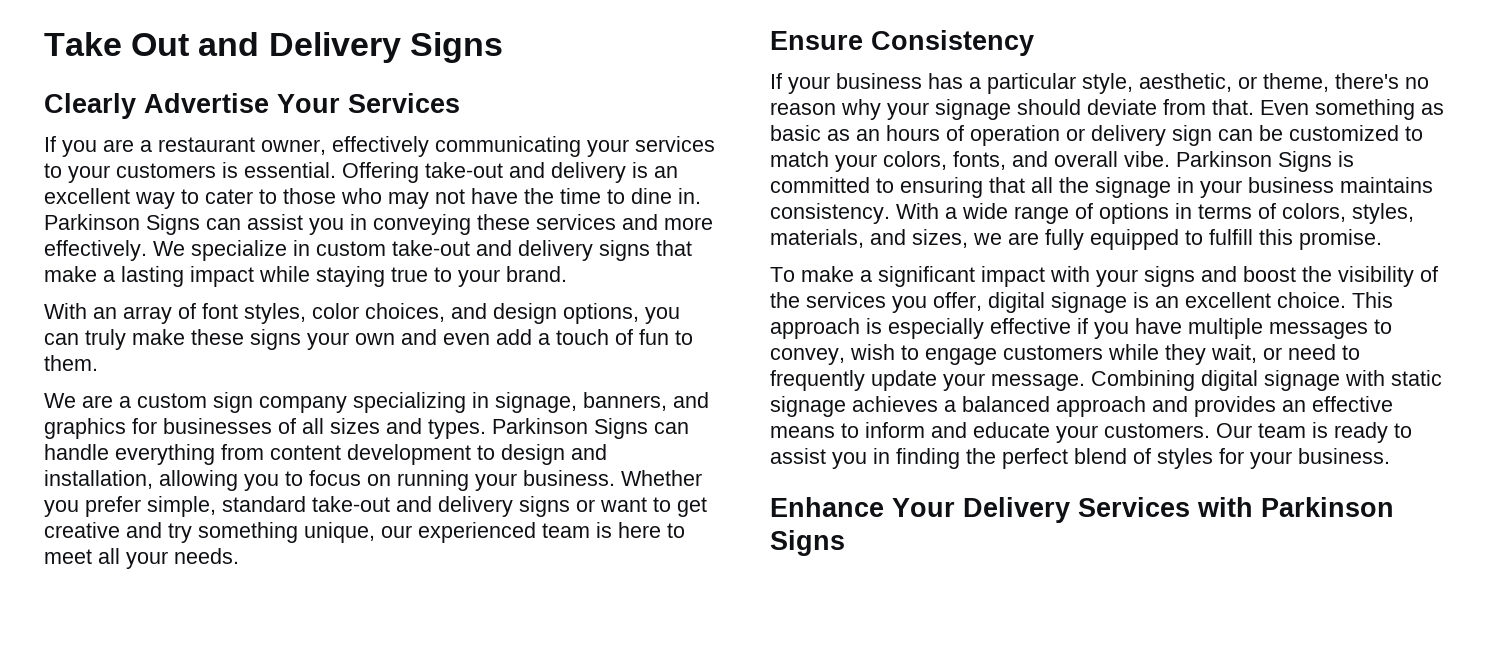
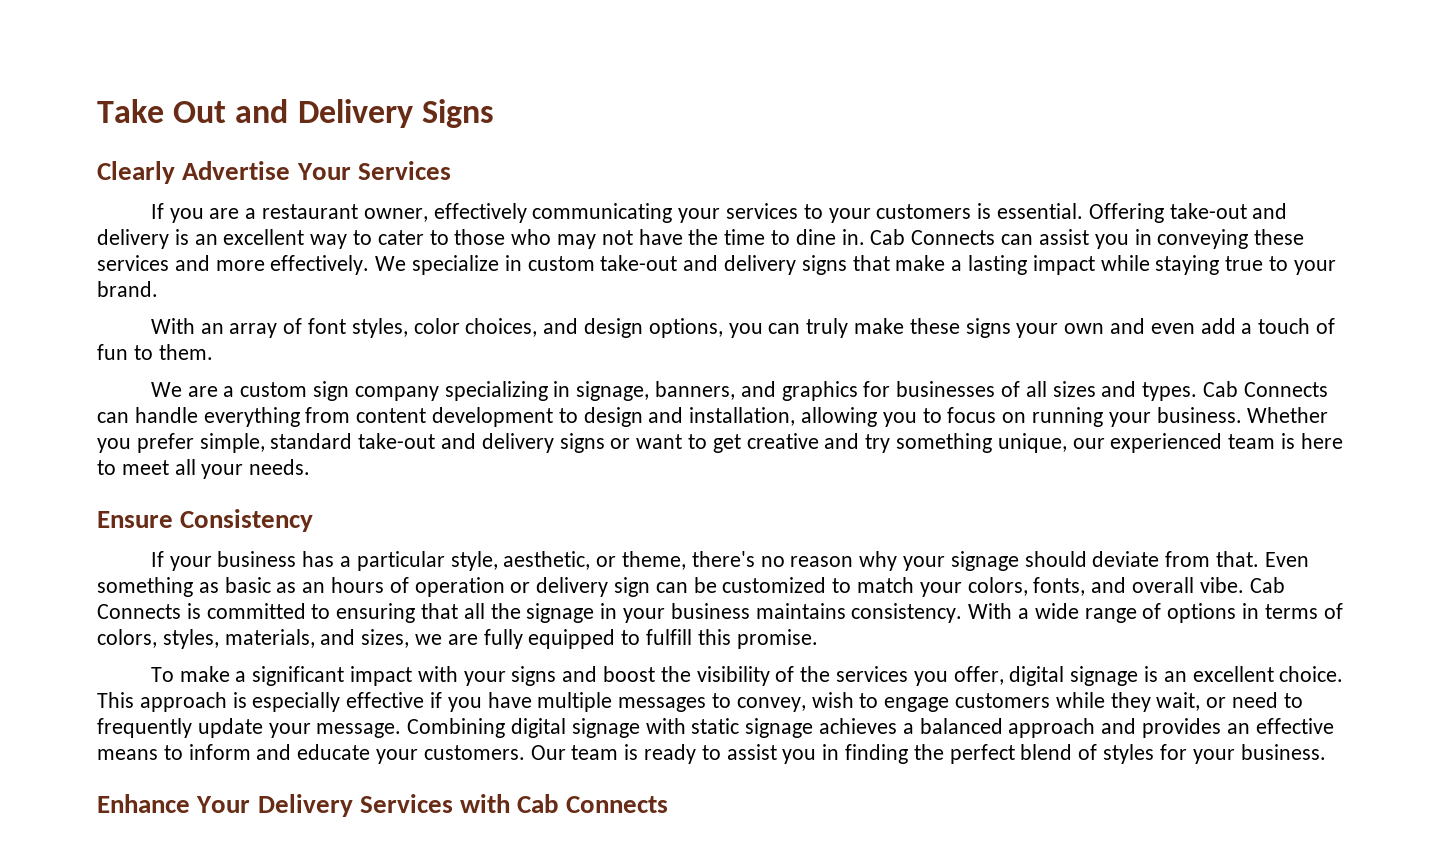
[44,214,200,235] Parkinson Signs -> [870,229,996,245] Cab Connects
[492,418,648,439] Parkinson Signs -> [1203,381,1328,397] Cab Connects
[1176,151,1332,172] Parkinson Signs -> [1249,577,1285,593] [97,604,181,619] Cab Connects
[1261,497,1394,517] [770,530,845,556] Parkinson Signs -> [517,794,668,813] Cab Connects

